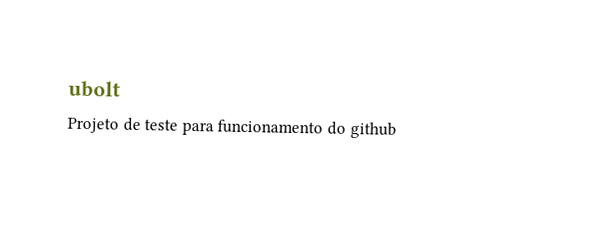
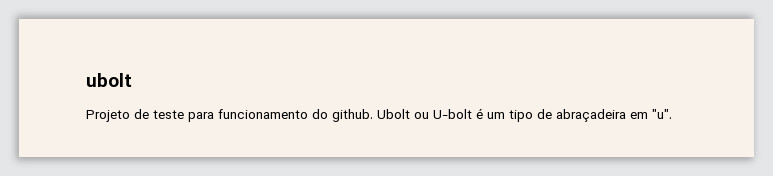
[349,121,396,139] github -> [332,108,672,122] github. Ubolt ou U-bolt é um tipo de abraçadeira em "u".

